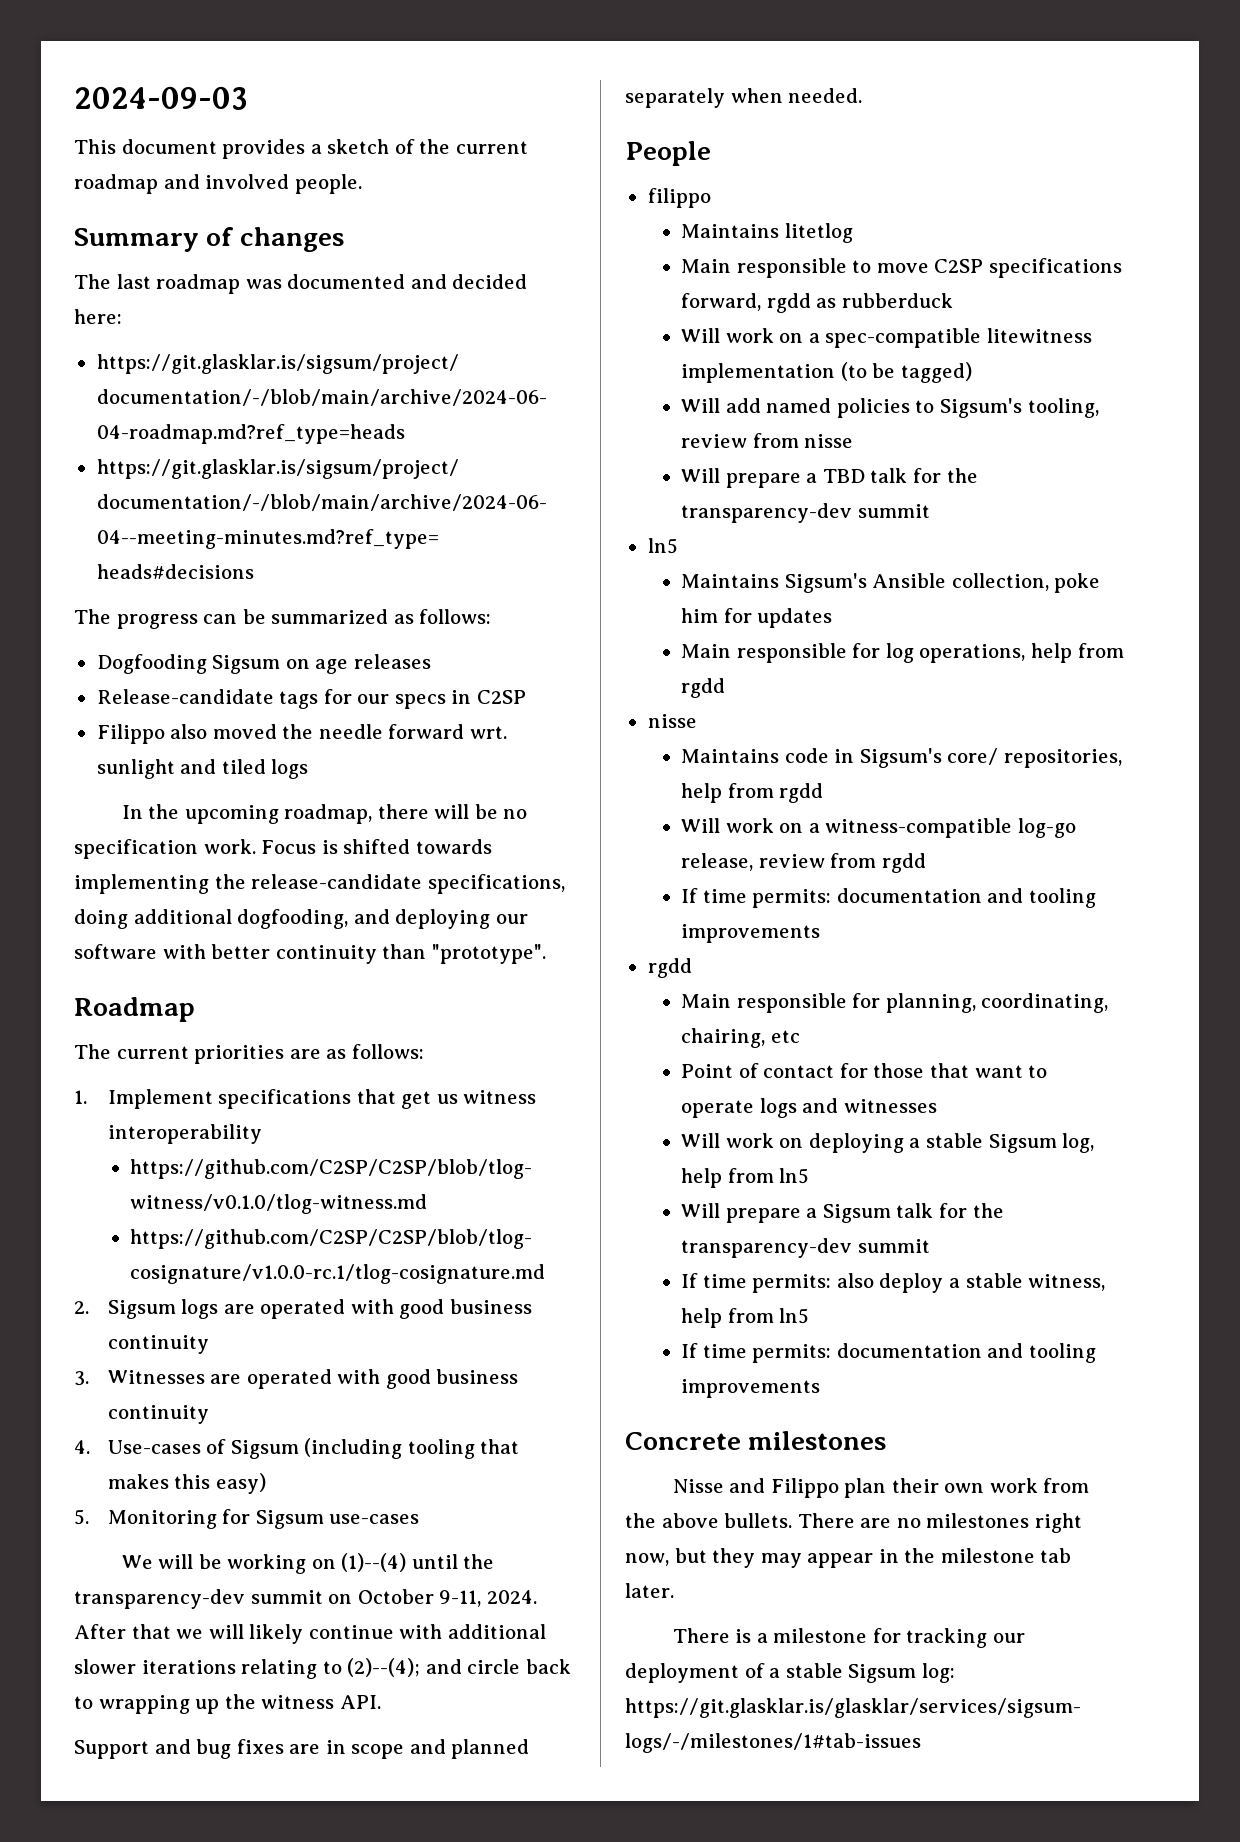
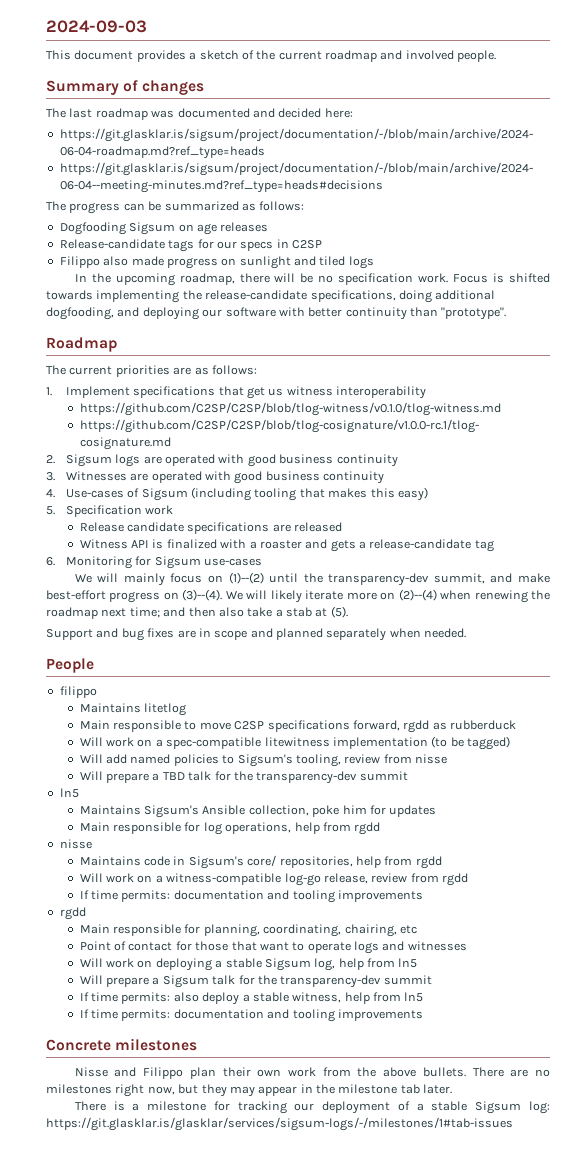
[212,724,507,739] moved the needle forward wrt. -> [131,256,237,269] made progress on
(89, 1517) none -> [65,505,174,517] [79,522,343,534] [79,539,494,552] [46,557,55,566] Specification work // Release candidate specifications are released // Witness API is finalized with a roaster and gets a release-candidate tag // 6.
[198,1553,495,1574] [74,1589,537,1609] [74,1624,546,1644] [74,1658,571,1679] [74,1694,381,1714] be working on (1)--(4) until the transparency-dev summit on October 9-11, 2024. After that we will likely continue with additional slower iterations relating to (2)--(4); and circle back to wrapping up the witness API. -> [123,572,550,586] [46,589,550,603] [46,606,348,619] mainly focus on (1)--(2) until the transparency-dev summit, and make best-effort progress on (3)--(4). We will likely iterate more on (2)--(4) when renewing the roadmap next time; and then also take a stab at (5).

